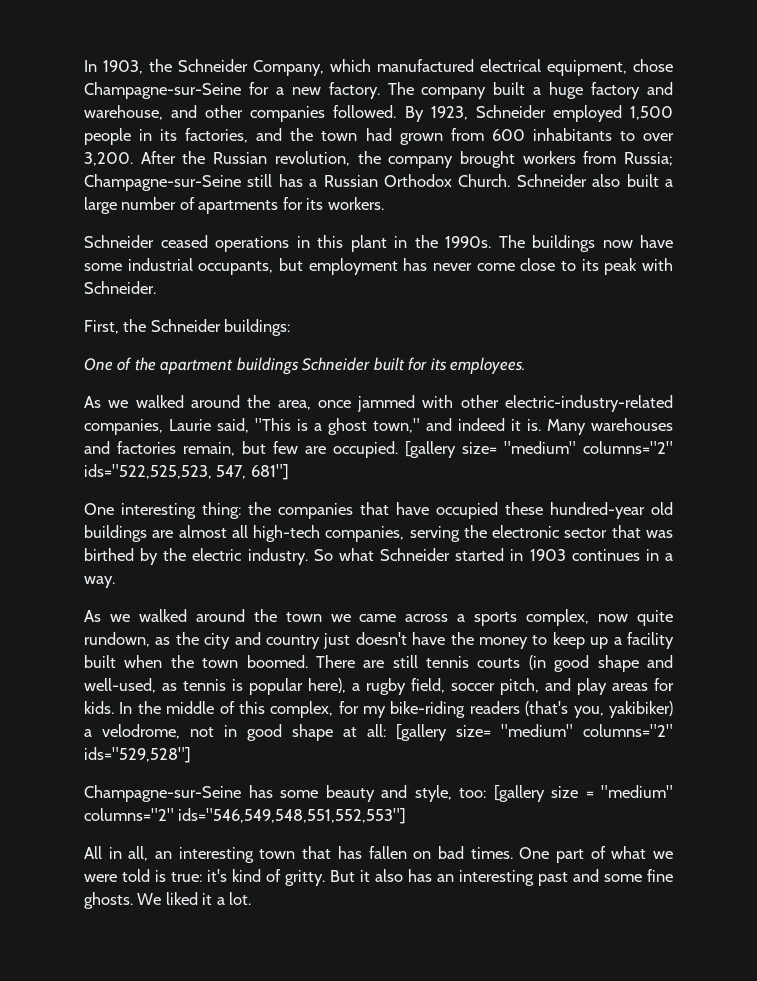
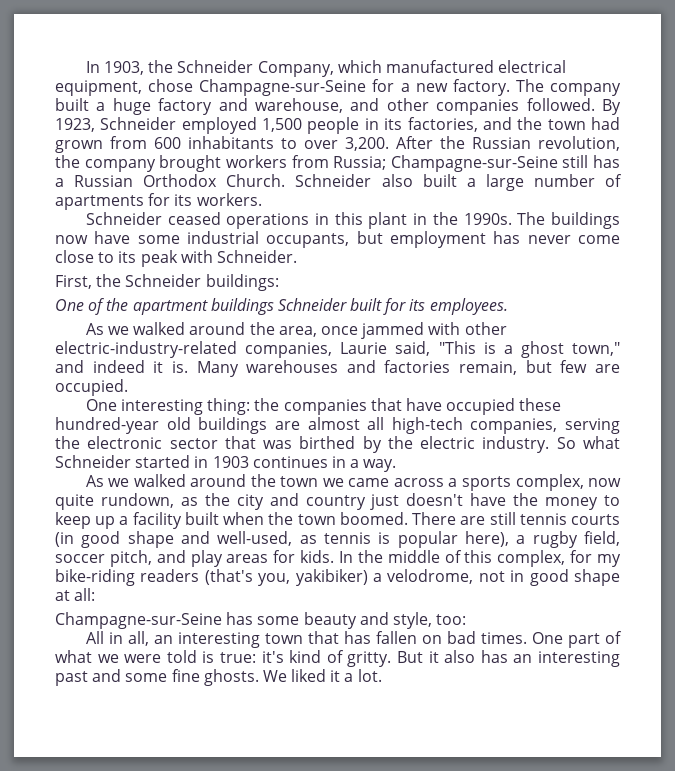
[405,441,673,458] [84,464,289,480] [gallery size= "medium" columns="2" ids="522,525,523, 547, 681"] -> (128, 387) none
[396,724,673,741] [84,747,191,763] [gallery size= "medium" columns="2" ids="529,528"] -> (96, 594) none
[493,785,673,802] [84,808,407,824] [gallery size = "medium" columns="2" ids="546,549,548,551,552,553"] -> (467, 619) none

